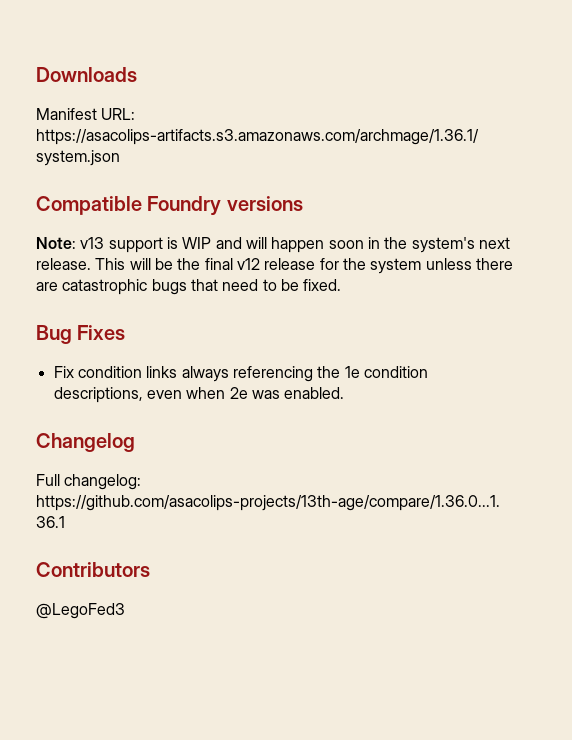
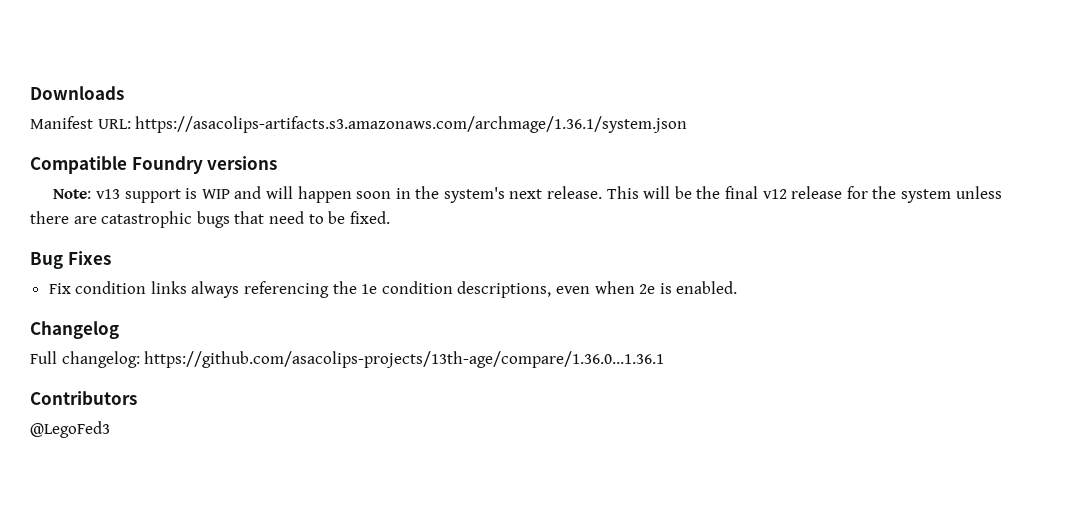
[251,390,280,399] was -> [659,283,672,294] is

